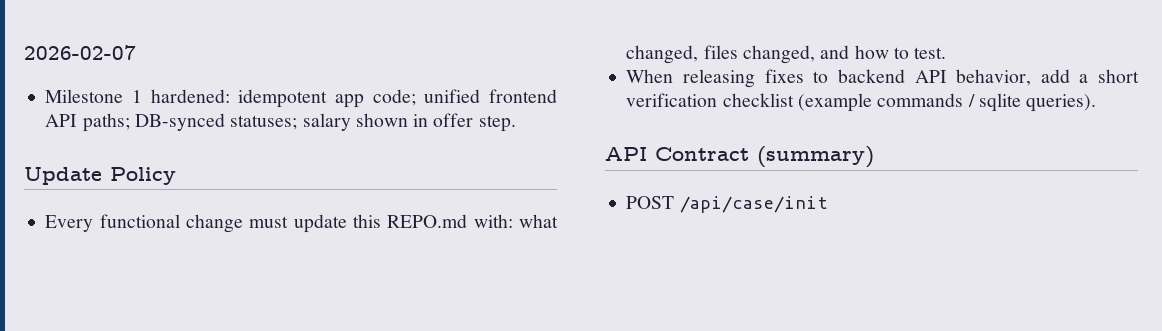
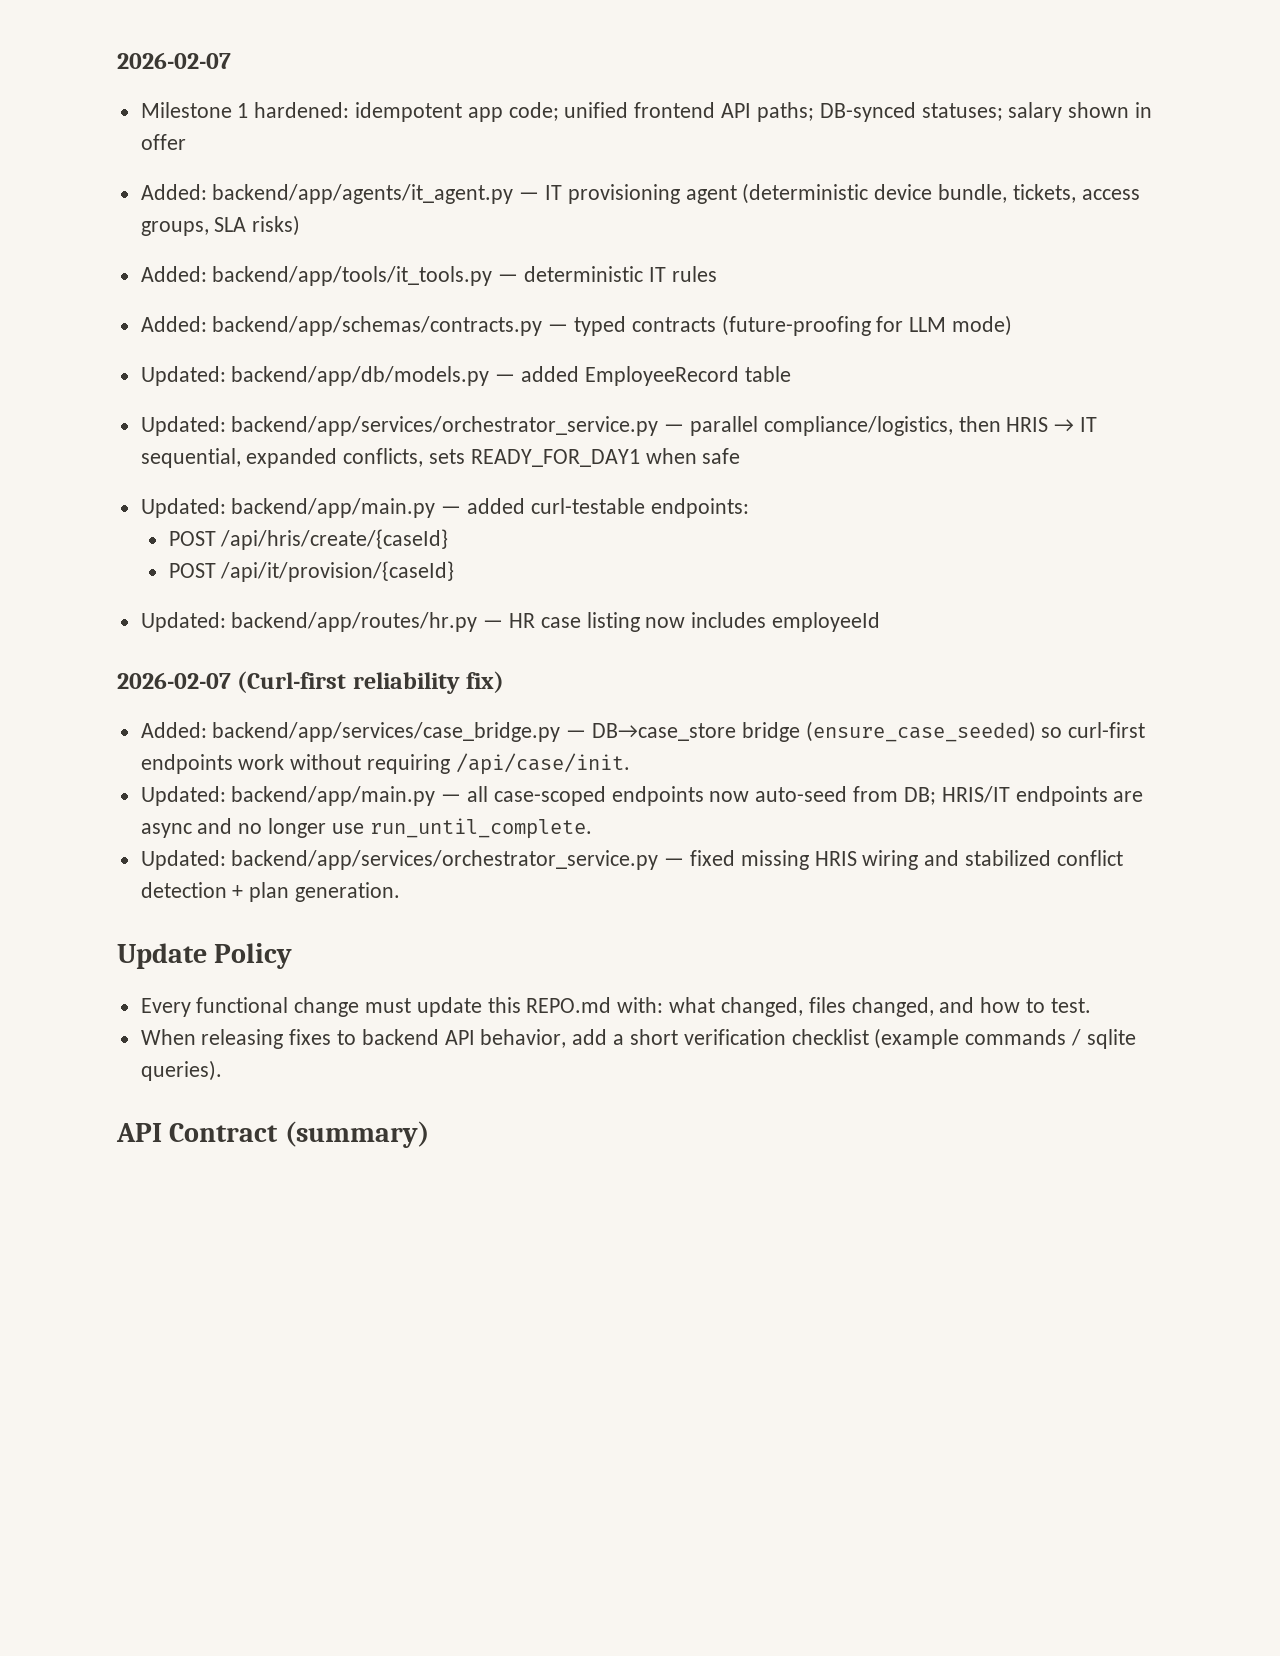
[478,115,516,132] step. -> [140,183,1140,204] [140,215,301,236] [140,266,717,286] [140,315,1013,336] [140,366,791,386] [140,416,1098,436] [140,448,741,468] [140,498,749,518] [168,529,449,550] [168,561,455,582] [140,612,881,632] [117,671,505,694] [140,721,1146,742] [140,753,630,775] [140,786,1144,806] [140,818,592,839] [140,850,1123,870] [140,882,401,902] // Added: backend/app/agents/it_agent.py — IT provisioning agent (deterministic device bundle, tickets, access groups, SLA risks) // Added: backend/app/tools/it_tools.py — deterministic IT rules // Added: backend/app/schemas/contracts.py — typed contracts (future-proofing for LLM mode) // Updated: backend/app/db/models.py — added EmployeeRecord table // Updated: backend/app/services/orchestrator_service.py — parallel compliance/logistics, then HRIS → IT sequential, expanded conflicts, sets READY_FOR_DAY1 when safe // Updated: backend/app/main.py — added curl-testable endpoints: // POST /api/hris/create/{caseId} // POST /api/it/provision/{caseId} // Updated: backend/app/routes/hr.py — HR case listing now includes employeeId // 2026-02-07 (Curl-first reliability fix) // Added: backend/app/services/case_bridge.py — DB→case_store bridge (ensure_case_seeded) so curl-first endpoints work without requiring /api/case/init. // Updated: backend/app/main.py — all case-scoped endpoints now auto-seed from DB; HRIS/IT endpoints are async and no longer use run_until_complete. // Updated: backend/app/services/orchestrator_service.py — fixed missing HRIS wiring and stabilized conflict detection + plan generation.
[626,196,828,213] // POST /api/case/init -> (429, 1134) none

